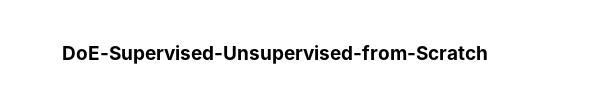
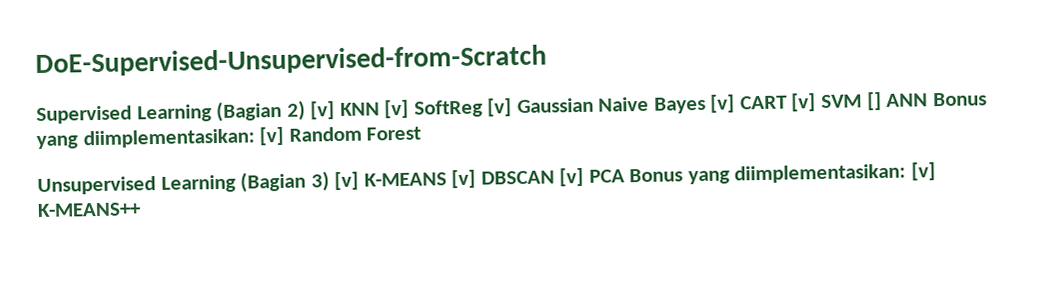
(488, 54) none -> [36,92,987,125] [36,126,422,150] [37,162,936,196] [37,202,142,217] // Supervised Learning (Bagian 2) [v] KNN [v] SoftReg [v] Gaussian Naive Bayes [v] CART [v] SVM [] ANN Bonus yang diimplementasikan: [v] Random Forest // Unsupervised Learning (Bagian 3) [v] K-MEANS [v] DBSCAN [v] PCA Bonus yang diimplementasikan: [v] K-MEANS++

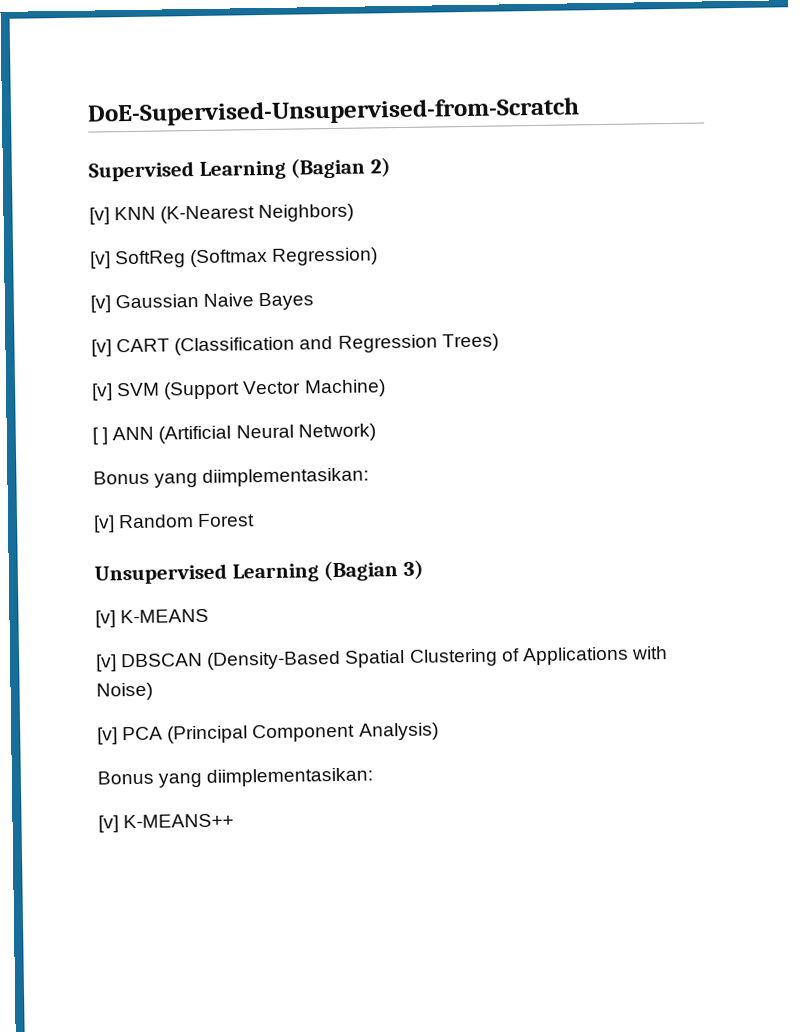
(306, 110) none -> (392, 167) //
[384,99,483,119] [v] SoftReg -> [160,203,355,224] [90,247,379,269] (K-Nearest Neighbors) // [v] SoftReg (Softmax Regression) //
(706, 105) none -> (315, 301) //
[791,92,987,112] [36,128,255,150] [v] SVM [] ANN Bonus yang diimplementasikan: -> [174,333,499,356] [92,379,386,401] [92,423,376,445] [93,467,370,488] (Classification and Regression Trees) // [v] SVM (Support Vector Machine) // [ ] ANN (Artificial Neural Network) // Bonus yang diimplementasikan: //
(330, 181) none -> (425, 569) //
(447, 179) none -> (210, 616) //
[559,163,907,187] [v] PCA Bonus yang diimplementasikan: -> [207,646,668,670] [96,682,153,701] [97,722,439,745] [97,767,374,788] (Density-Based Spatial Clustering of Applications with Noise) // [v] PCA (Principal Component Analysis) // Bonus yang diimplementasikan: //

